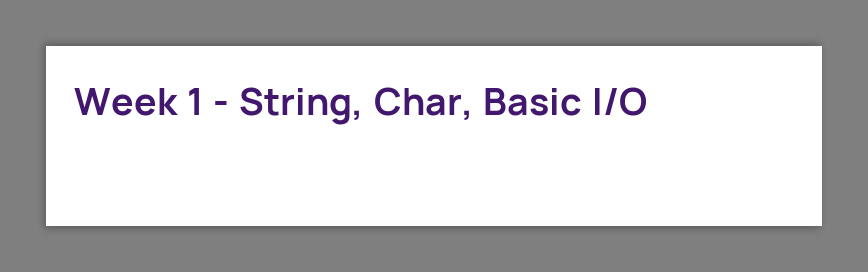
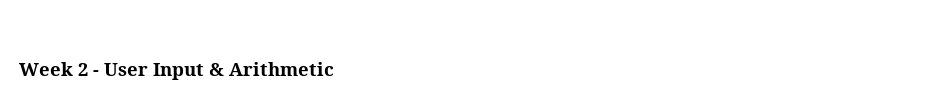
[187,87,647,125] 1 - String, Char, Basic I/O -> [78,62,334,80] 2 - User Input & Arithmetic

